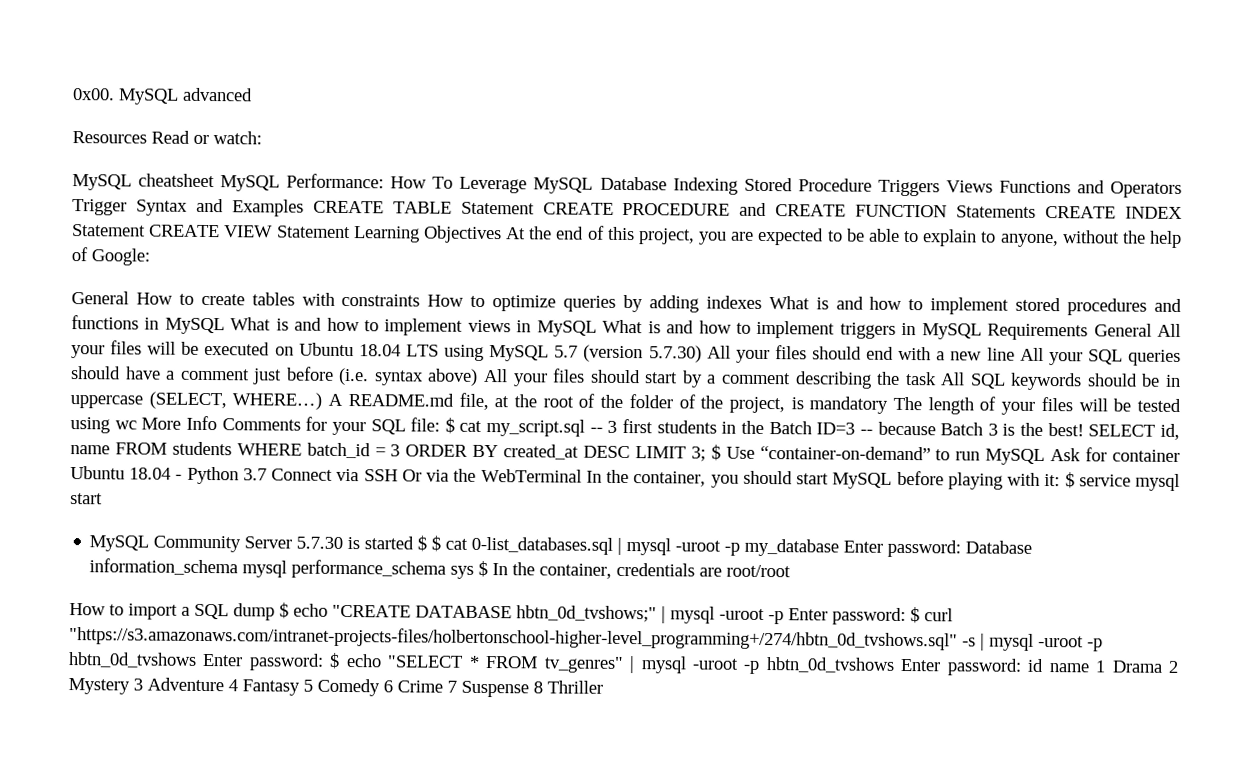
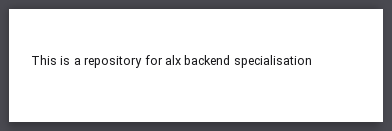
[73,87,253,105] [72,130,262,145] [72,173,1182,198] [72,198,1183,219] [72,224,1182,248] [71,247,150,266] [71,291,1182,316] [71,315,1181,341] [71,340,1182,366] [71,366,1181,391] [70,391,1182,415] [70,415,1180,440] [70,441,1181,466] [70,466,1181,491] [70,493,103,505] [89,535,1033,558] [89,558,792,579] [69,602,953,626] [69,626,1103,652] [68,652,1180,676] [68,677,603,698] 0x00. MySQL advanced // Resources Read or watch: // MySQL cheatsheet MySQL Performance: How To Leverage MySQL Database Indexing Stored Procedure Triggers Views Functions and Operators Trigger Syntax and Examples CREATE TABLE Statement CREATE PROCEDURE and CREATE FUNCTION Statements CREATE INDEX Statement CREATE VIEW Statement Learning Objectives At the end of this project, you are expected to be able to explain to anyone, without the help of Google: // General How to create tables with constraints How to optimize queries by adding indexes What is and how to implement stored procedures and functions in MySQL What is and how to implement views in MySQL What is and how to implement triggers in MySQL Requirements General All your files will be executed on Ubuntu 18.04 LTS using MySQL 5.7 (version 5.7.30) All your files should end with a new line All your SQL queries should have a comment just before (i.e. syntax above) All your files should start by a comment describing the task All SQL keywords should be in uppercase (SELECT, WHERE…) A README.md file, at the root of the folder of the project, is mandatory The length of your files will be tested using wc More Info Comments for your SQL file: $ cat my_script.sql -- 3 first students in the Batch ID=3 -- because Batch 3 is the best! SELECT id, name FROM students WHERE batch_id = 3 ORDER BY created_at DESC LIMIT 3; $ Use “container-on-demand” to run MySQL Ask for container Ubuntu 18.04 - Python 3.7 Connect via SSH Or via the WebTerminal In the container, you should start MySQL before playing with it: $ service mysql start // MySQL Community Server 5.7.30 is started $ $ cat 0-list_databases.sql | mysql -uroot -p my_database Enter password: Database information_schema mysql performance_schema sys $ In the container, credentials are root/root // How to import a SQL dump $ echo "CREATE DATABASE hbtn_0d_tvshows;" | mysql -uroot -p Enter password: $ curl "https://s3.amazonaws.com/intranet-projects-files/holbertonschool-higher-level_programming+/274/hbtn_0d_tvshows.sql" -s | mysql -uroot -p hbtn_0d_tvshows Enter password: $ echo "SELECT * FROM tv_genres" | mysql -uroot -p hbtn_0d_tvshows Enter password: id name 1 Drama 2 Mystery 3 Adventure 4 Fantasy 5 Comedy 6 Crime 7 Suspense 8 Thriller -> [31,55,312,68] This is a repository for alx backend specialisation

